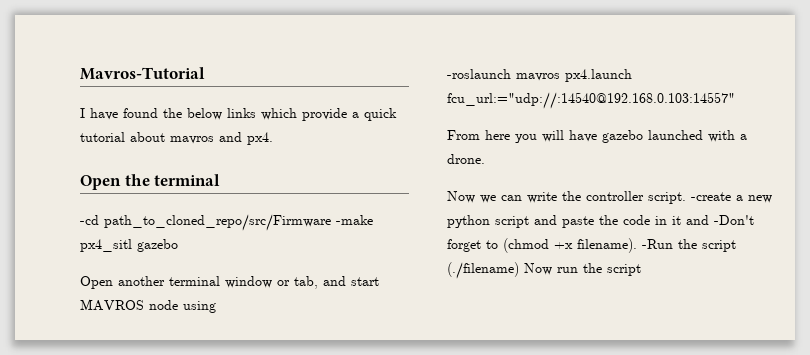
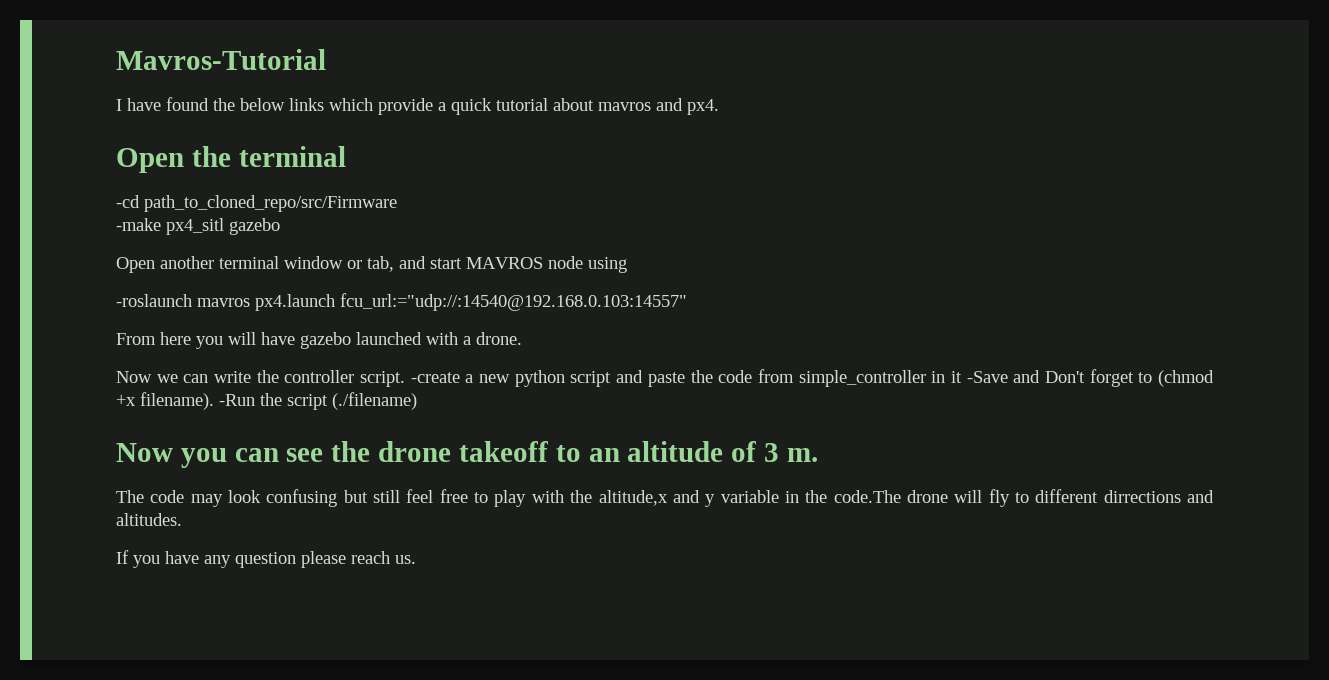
(331, 222) none -> (397, 203) //
[655,215,754,225] in it and -Don't -> [757,369,1085,387] from simple_controller in it -Save and Don't
[524,263,641,276] Now run the script -> [116,441,818,468] [116,489,1214,507] [116,513,182,526] [116,550,416,568] // Now you can see the drone takeoff to an altitude of 3 m. // The code may look confusing but still feel free to play with the altitude,x and y variable in the code.The drone will fly to different dirrections and altitudes. // If you have any question please reach us.

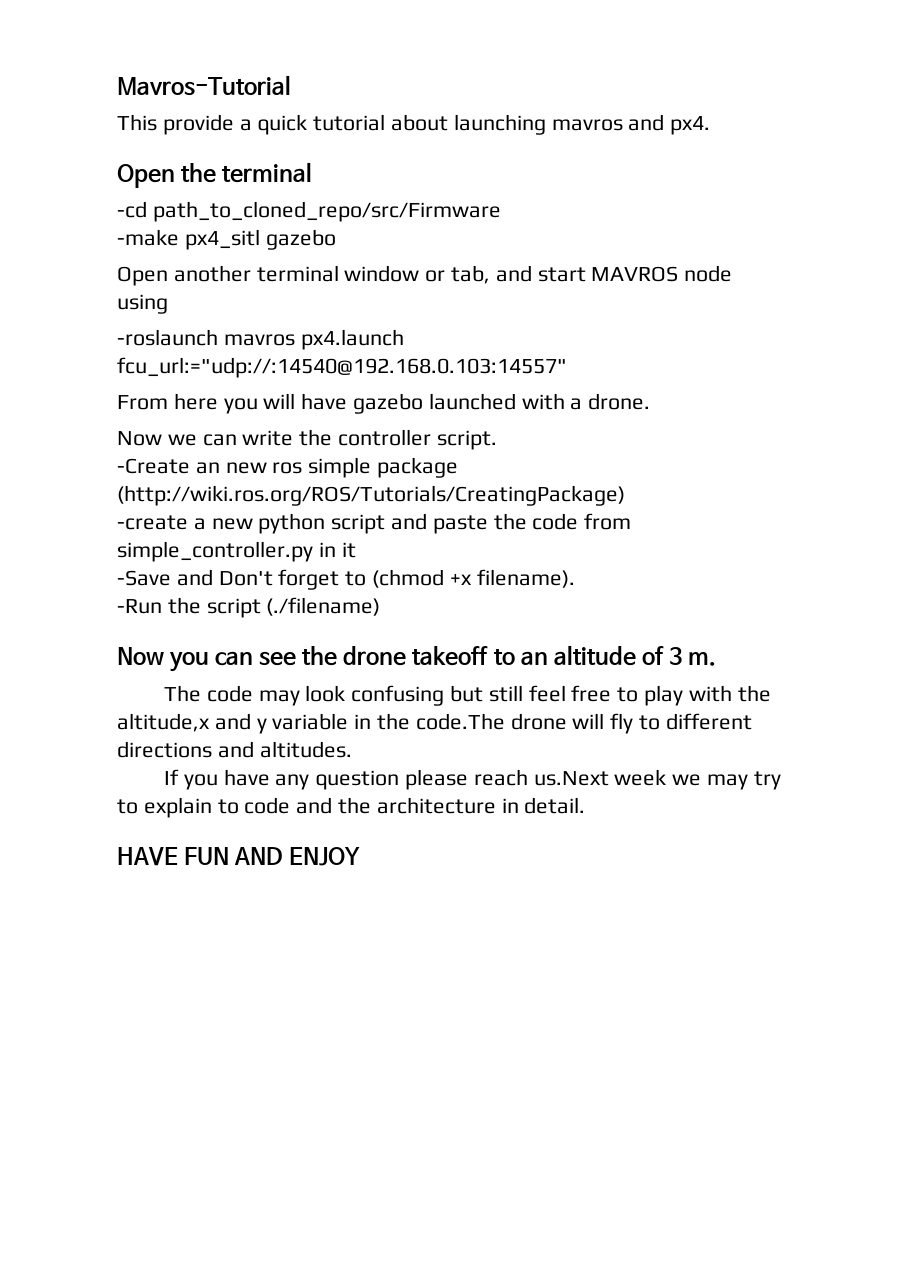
[116,97,373,111] I have found the below links which -> [117,114,157,131] This
(594, 104) none -> [453,114,546,135] launching
(406, 379) none -> [117,457,459,478] [117,485,625,506] // -Create an new ros simple package (http://wiki.ros.org/ROS/Tutorials/CreatingPackage) //
[798,370,926,387] simple_controller -> [117,541,313,562] simple_controller.py
(962, 377) none -> (356, 550) //
(214, 401) none -> (575, 578) //
[1103,490,1181,503] dirrections -> [117,741,212,758] directions
[395,555,416,564] us. -> [533,769,781,790] [117,797,586,818] [117,847,361,866] us.Next week we may try to explain to code and the architecture in detail. // HAVE FUN AND ENJOY

